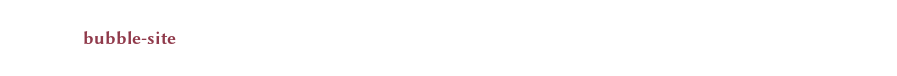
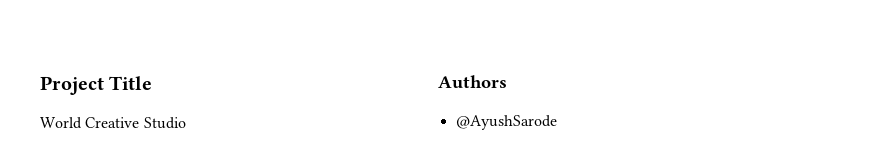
[83,31,176,45] bubble-site -> [40,76,153,95] [40,117,186,129] [438,75,507,89] [455,115,557,130] Project Title // World Creative Studio // Authors // @AyushSarode

